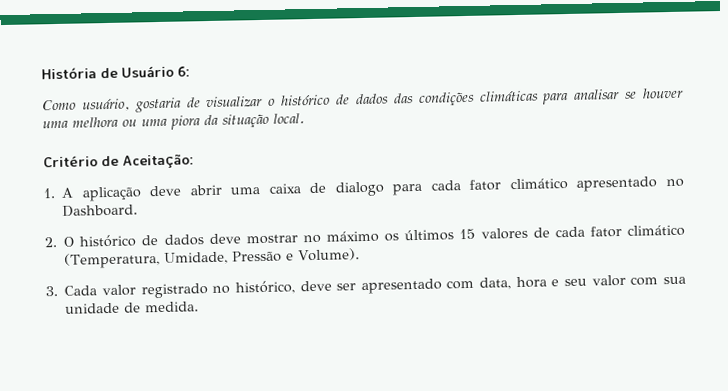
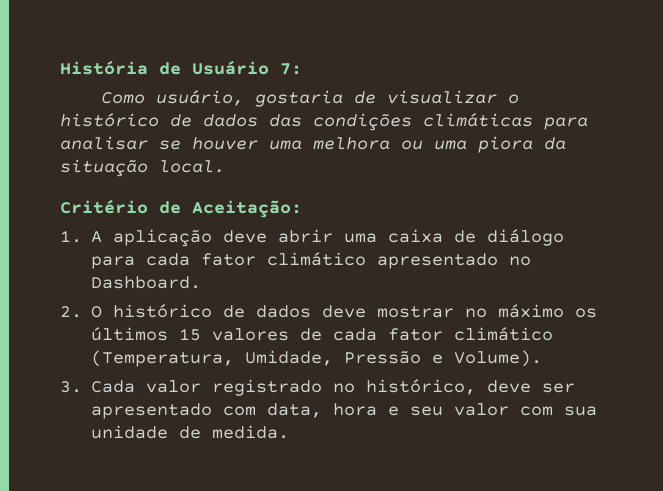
[177,66,190,77] 6: -> [280,63,302,75] 7:
[334,181,385,197] dialogo -> [487,229,565,246] diálogo

